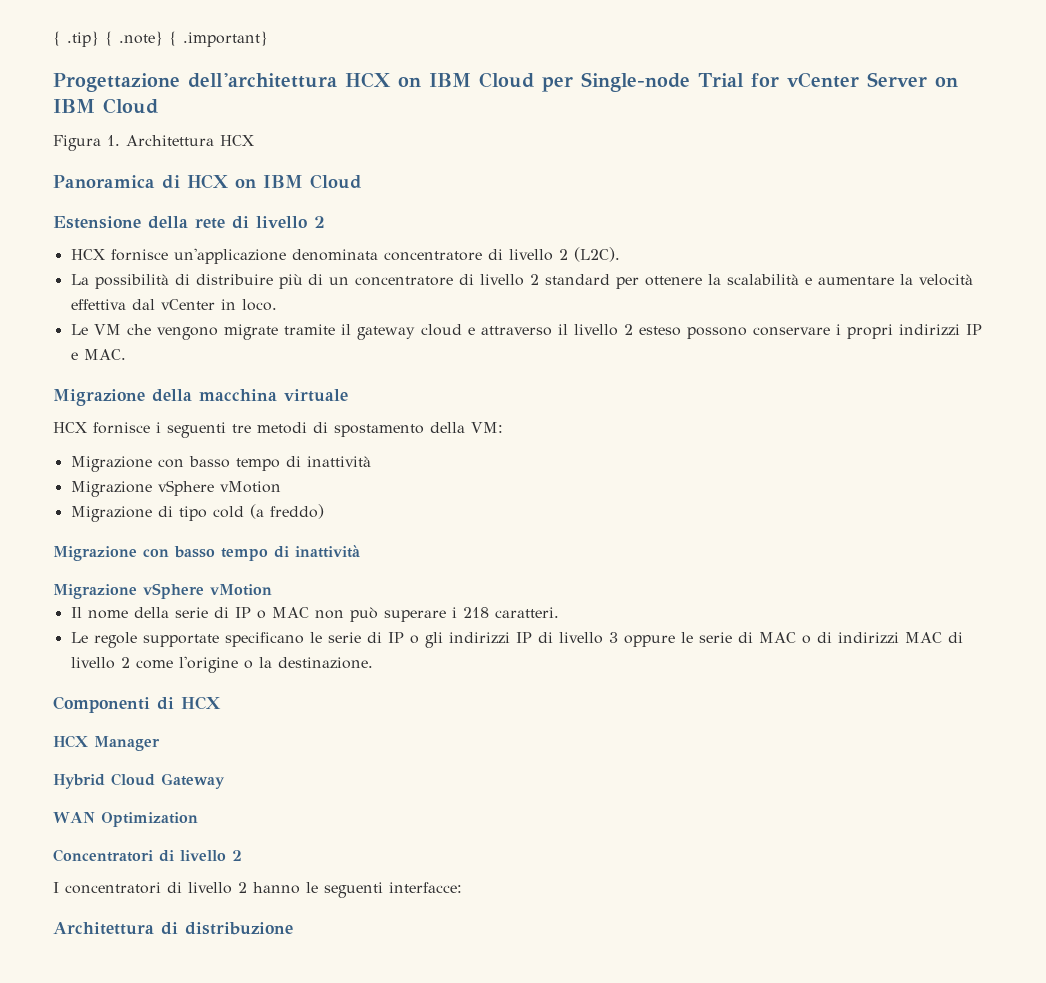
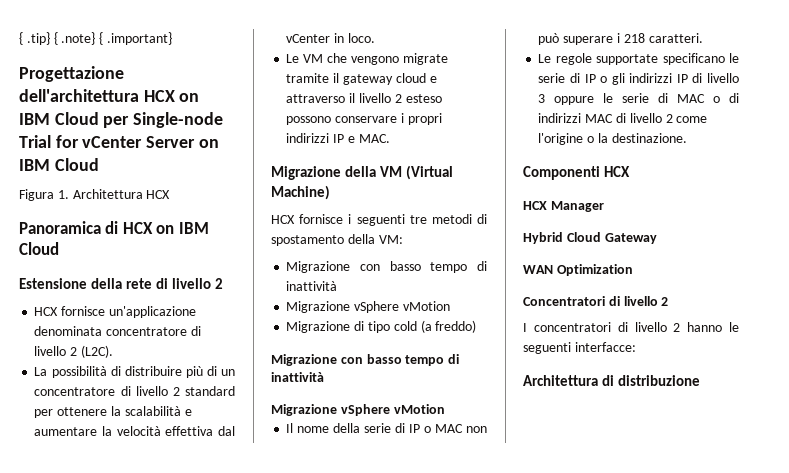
[199,389,348,402] macchina virtuale -> [380,165,454,180] [271,185,330,200] VM (Virtual Machine)
[157,697,174,710] di -> (600, 173) none

